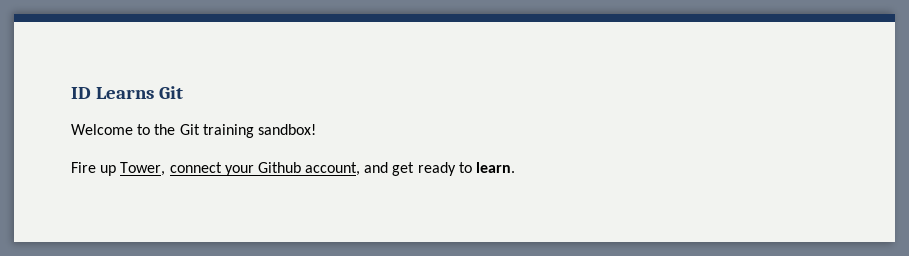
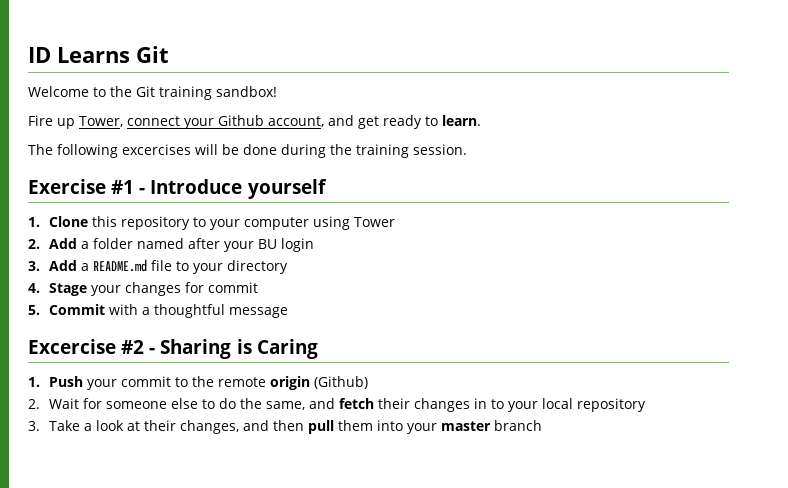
(516, 167) none -> [28,144,467,158] [28,179,327,199] [28,216,396,230] [28,238,315,252] [28,259,289,274] [28,282,259,296] [28,304,289,318] [28,339,318,359] [28,376,369,390] [28,398,647,412] [28,420,543,434] // The following excercises will be done during the training session. // Exercise #1 - Introduce yourself // 1. Clone this repository to your computer using Tower // 2. Add a folder named after your BU login // 3. Add a README.md file to your directory // 4. Stage your changes for commit // 5. Commit with a thoughtful message // Excercise #2 - Sharing is Caring // 1. Push your commit to the remote origin (Github) // 2. Wait for someone else to do the same, and fetch their changes in to your local repository // 3. Take a look at their changes, and then pull them into your master branch

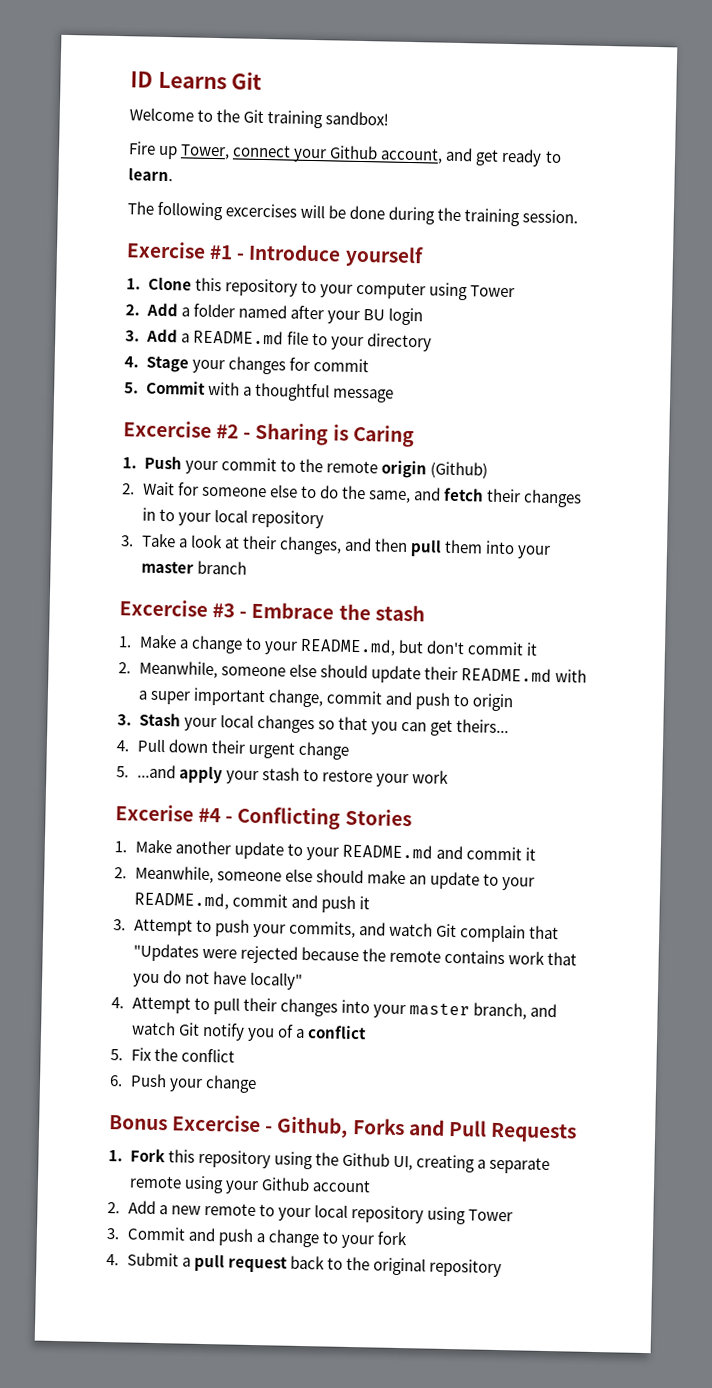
(543, 425) none -> [119,599,425,622] [118,634,539,656] [118,660,588,684] [137,687,515,712] [117,712,509,736] [116,738,350,760] [116,764,450,788] [115,804,412,830] [114,839,537,861] [114,865,536,891] [133,891,370,914] [113,918,560,943] [132,943,578,966] [131,970,303,990] [111,996,558,1020] [131,1021,368,1042] [110,1047,235,1063] [109,1073,257,1094] [109,1114,577,1143] [108,1148,550,1175] [128,1175,371,1195] [107,1200,514,1225] [106,1226,409,1249] [106,1252,503,1278] // Excercise #3 - Embrace the stash // 1. Make a change to your README.md, but don't commit it // 2. Meanwhile, someone else should update their README.md with a super important change, commit and push to origin // 3. Stash your local changes so that you can get theirs... // 4. Pull down their urgent change // 5. ...and apply your stash to restore your work // Excerise #4 - Conflicting Stories // 1. Make another update to your README.md and commit it // 2. Meanwhile, someone else should make an update to your README.md, commit and push it // 3. Attempt to push your commits, and watch Git complain that "Updates were rejected because the remote contains work that you do not have locally" // 4. Attempt to pull their changes into your master branch, and watch Git notify you of a conflict // 5. Fix the conflict // 6. Push your change // Bonus Excercise - Github, Forks and Pull Requests // 1. Fork this repository using the Github UI, creating a separate remote using your Github account // 2. Add a new remote to your local repository using Tower // 3. Commit and push a change to your fork // 4. Submit a pull request back to the original repository

